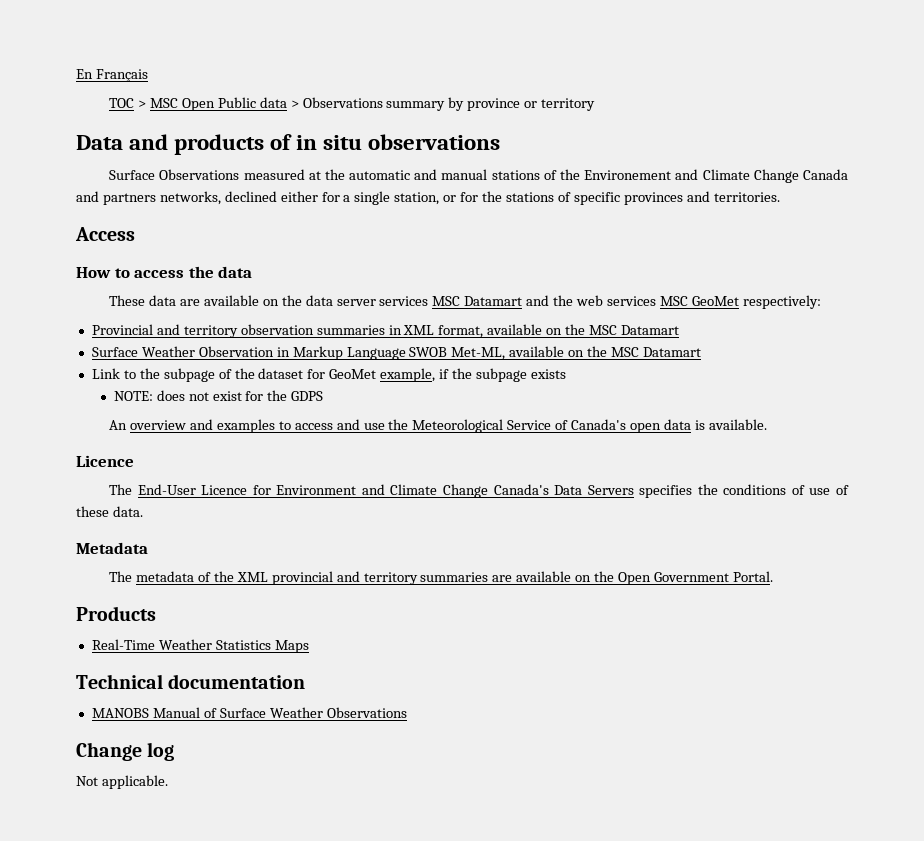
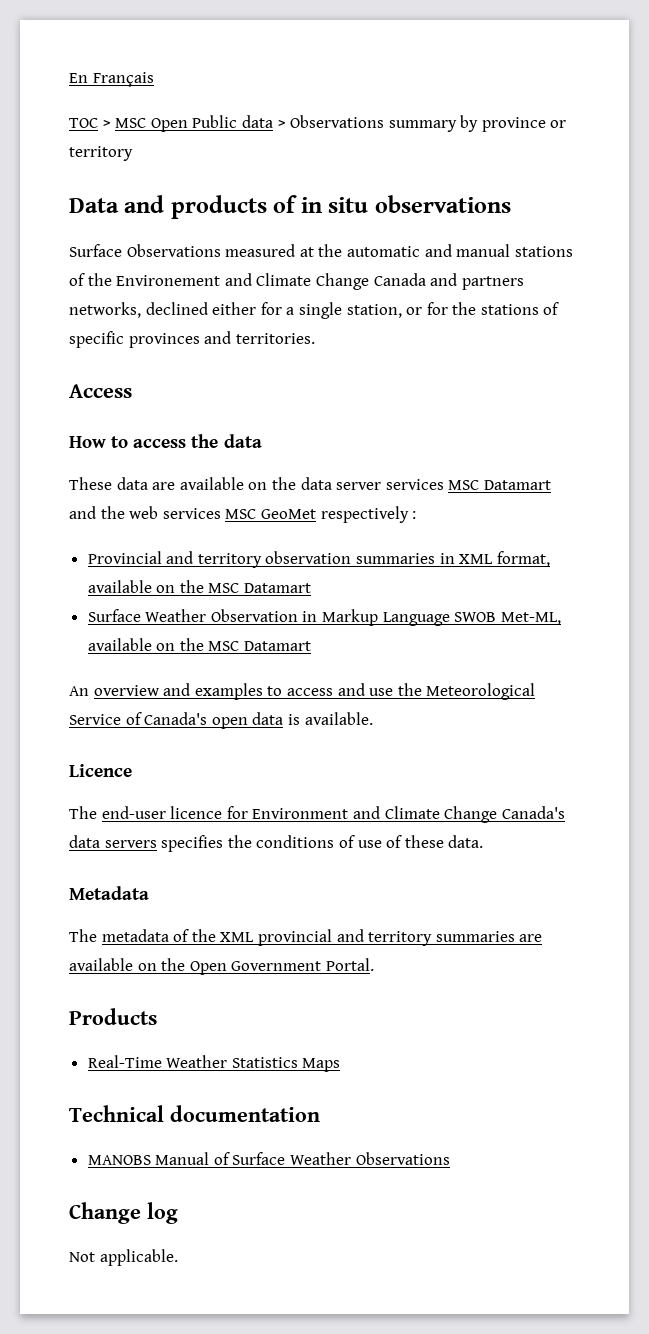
[742,295,821,309] respectively: -> [320,506,417,523] respectively :
[91,368,566,382] [113,390,324,401] // Link to the subpage of the dataset for GeoMet example, if the subpage exists // NOTE: does not exist for the GDPS -> (312, 646) none
[137,484,248,495] End-User Licence -> [101,806,223,819] end-user licence
[554,485,634,495] Data Servers -> [69,835,157,848] data servers

